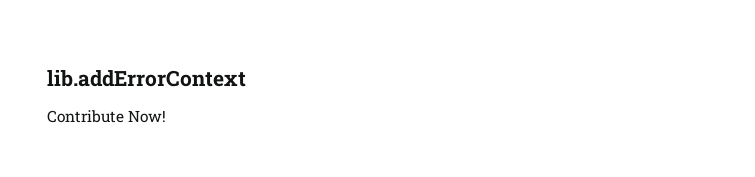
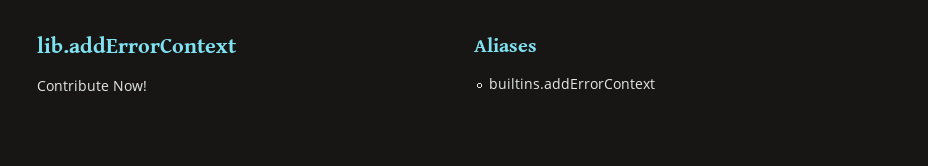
(167, 116) none -> [474,37,537,52] [489,78,656,89] // Aliases // builtins.addErrorContext

